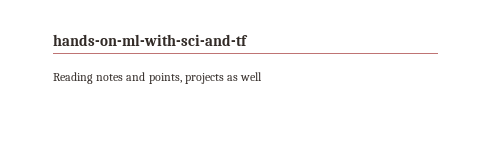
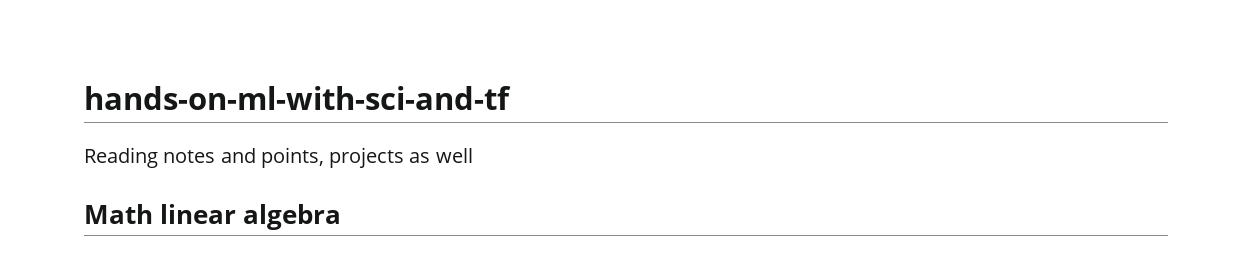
(263, 76) none -> [84,204,342,230] // Math linear algebra

